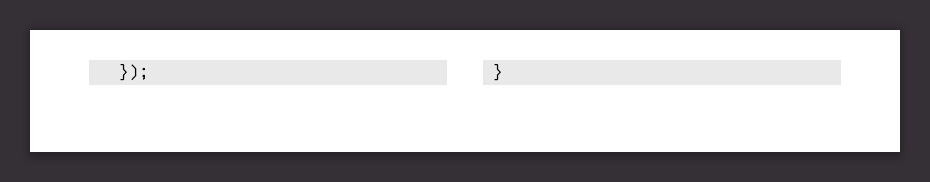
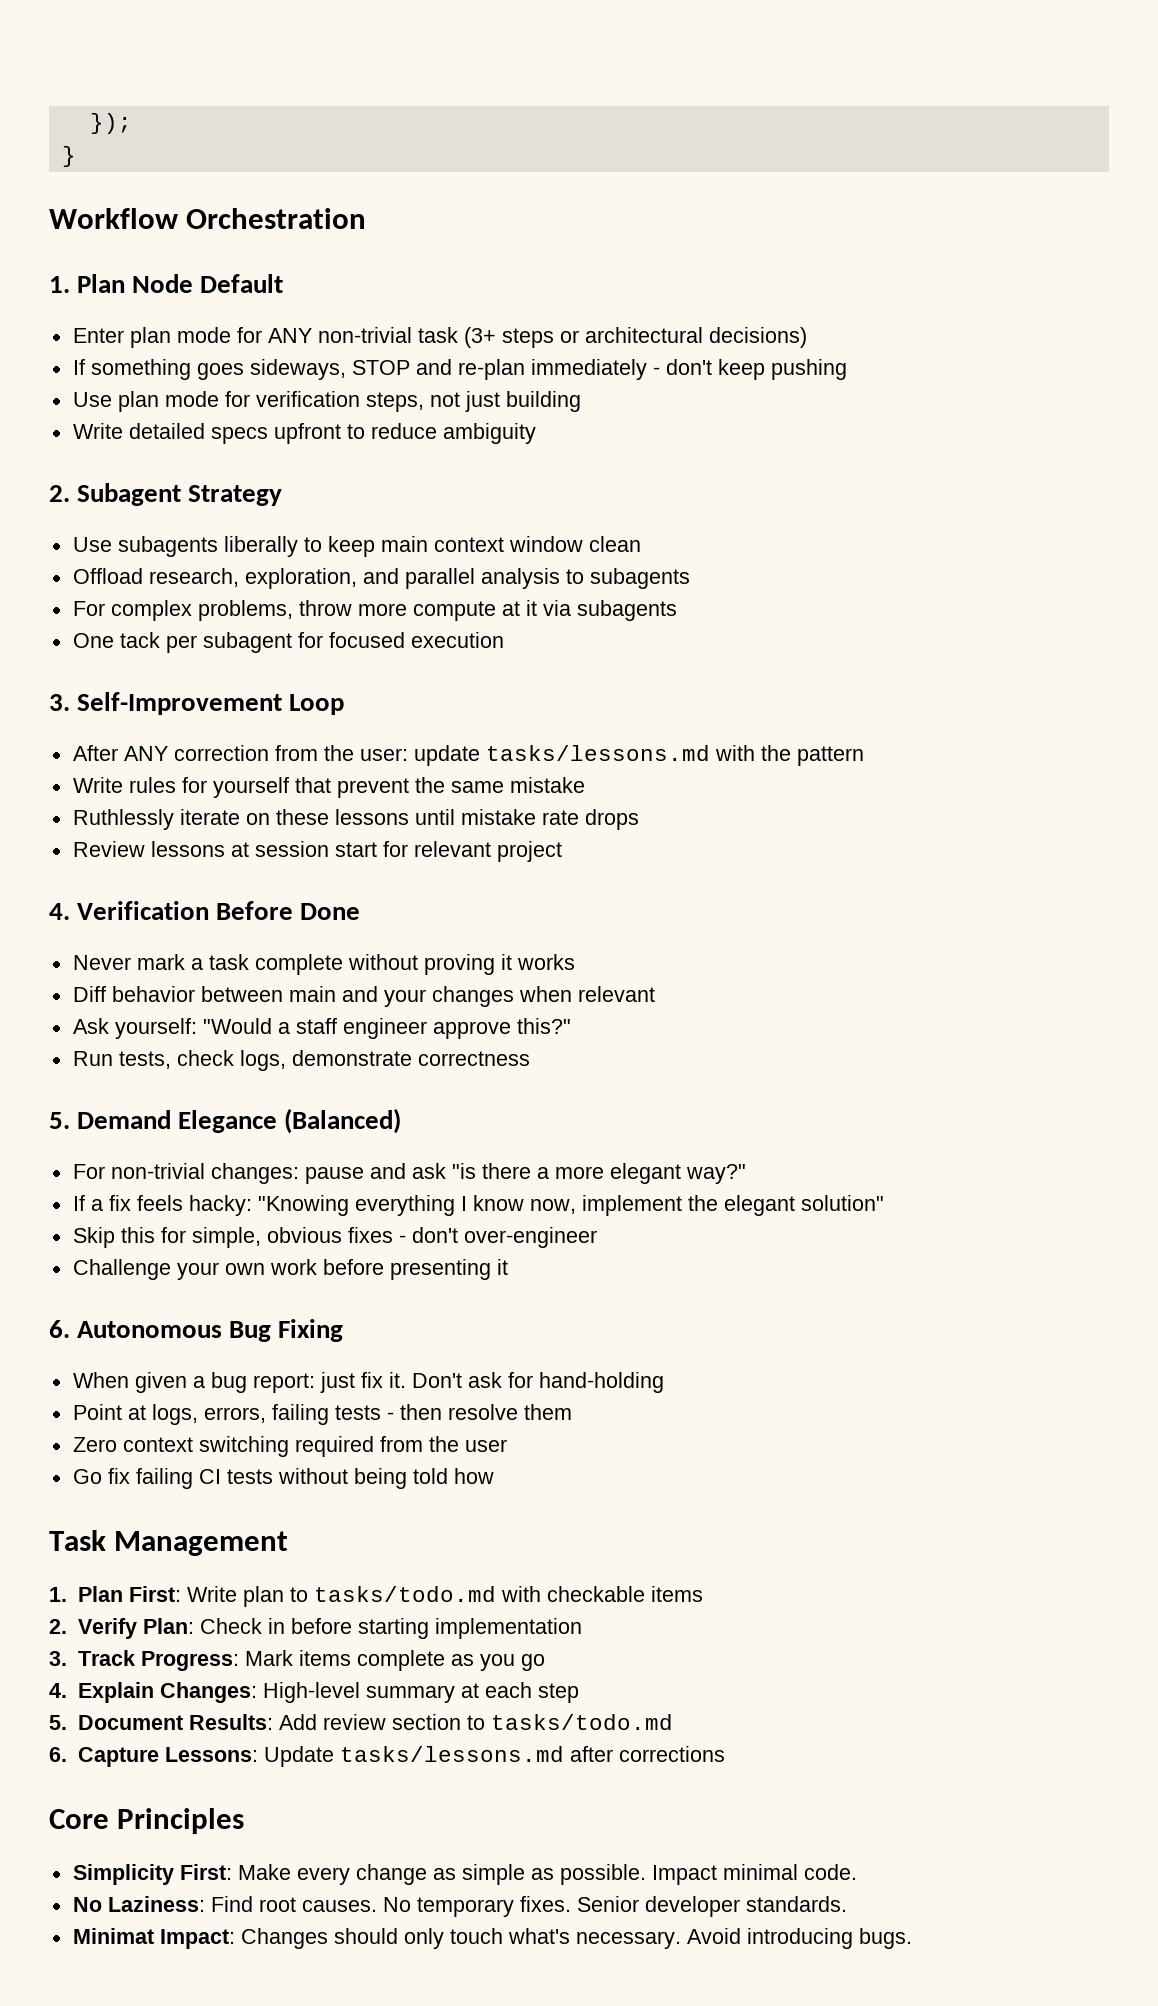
(503, 72) none -> [49,208,367,229] [49,274,284,293] [72,327,807,348] [72,359,847,380] [72,391,581,412] [72,423,536,444] [49,483,283,506] [72,536,641,557] [72,568,690,589] [72,600,677,621] [72,632,504,653] [49,692,345,715] [72,745,864,766] [72,777,585,798] [72,809,639,830] [72,841,562,862] [49,901,361,920] [72,954,575,975] [72,986,655,1007] [72,1018,571,1039] [72,1050,530,1071] [49,1108,402,1134] [72,1163,746,1184] [72,1195,884,1216] [72,1227,597,1248] [72,1259,508,1280] [49,1319,344,1342] [72,1372,664,1393] [72,1404,572,1425] [72,1436,507,1457] [72,1468,494,1489] [49,1530,289,1556] [49,1586,703,1607] [49,1618,582,1639] [49,1650,545,1671] [49,1682,579,1703] [49,1714,673,1730] [49,1746,725,1767] [49,1808,245,1834] [72,1864,857,1885] [72,1896,847,1917] [72,1928,912,1949] // Workflow Orchestration // 1. Plan Node Default // Enter plan mode for ANY non-trivial task (3+ steps or architectural decisions) // If something goes sideways, STOP and re-plan immediately - don't keep pushing // Use plan mode for verification steps, not just building // Write detailed specs upfront to reduce ambiguity // 2. Subagent Strategy // Use subagents liberally to keep main context window clean // Offload research, exploration, and parallel analysis to subagents // For complex problems, throw more compute at it via subagents // One tack per subagent for focused execution // 3. Self-Improvement Loop // After ANY correction from the user: update tasks/lessons.md with the pattern // Write rules for yourself that prevent the same mistake // Ruthlessly iterate on these lessons until mistake rate drops // Review lessons at session start for relevant project // 4. Verification Before Done // Never mark a task complete without proving it works // Diff behavior between main and your changes when relevant // Ask yourself: "Would a staff engineer approve this?" // Run tests, check logs, demonstrate correctness // 5. Demand Elegance (Balanced) // For non-trivial changes: pause and ask "is there a more elegant way?" // If a fix feels hacky: "Knowing everything I know now, implement the elegant solution" // Skip this for simple, obvious fixes - don't over-engineer // Challenge your own work before presenting it // 6. Autonomous Bug Fixing // When given a bug report: just fix it. Don't ask for hand-holding // Point at logs, errors, failing tests - then resolve them // Zero context switching required from the user // Go fix failing CI tests without being told how // Task Management // 1. Plan First: Write plan to tasks/todo.md with checkable items // 2. Verify Plan: Check in before starting implementation // 3. Track Progress: Mark items complete as you go // 4. Explain Changes: High-level summary at each step // 5. Document Results: Add review section to tasks/todo.md // 6. Capture Lessons: Update tasks/lessons.md after corrections // Core Principles // Simplicity First: Make every change as simple as possible. Impact minimal code. // No Laziness: Find root causes. No temporary fixes. Senior developer standards. // Minimat Impact: Changes should only touch what's necessary. Avoid introducing bugs.

